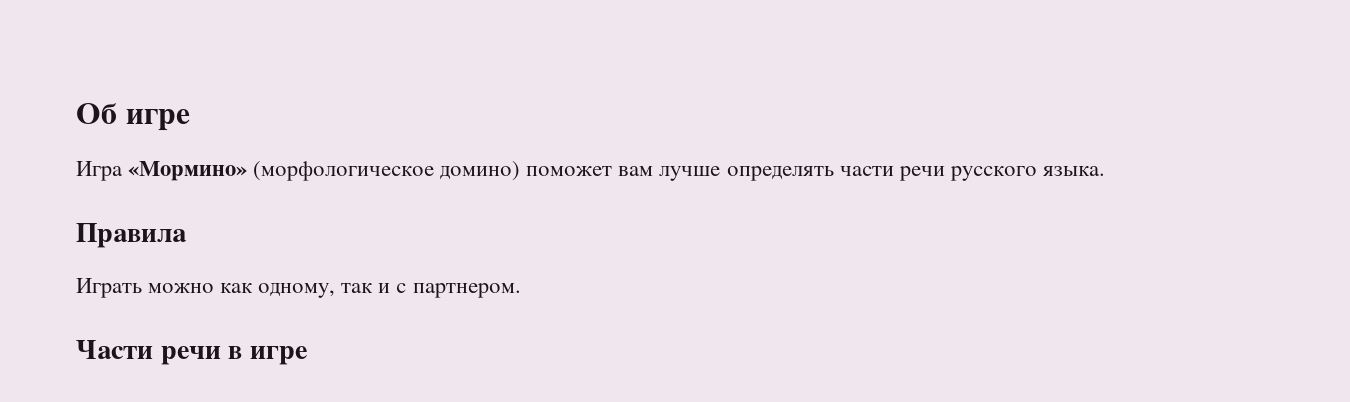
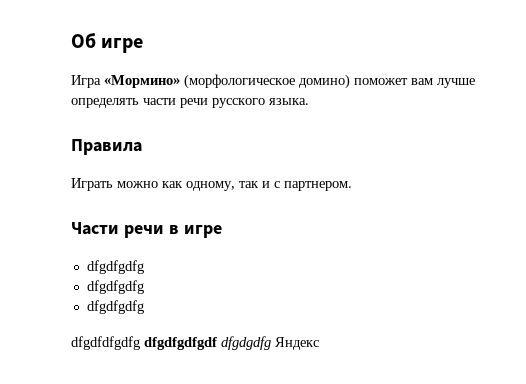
(307, 355) none -> [86,260,144,274] [86,280,144,294] [86,300,144,314] [71,336,319,350] // dfgdfgdfg // dfgdfgdfg // dfgdfgdfg // dfgdfdfgdfg dfgdfgdfgdf dfgdgdfg Яндекс

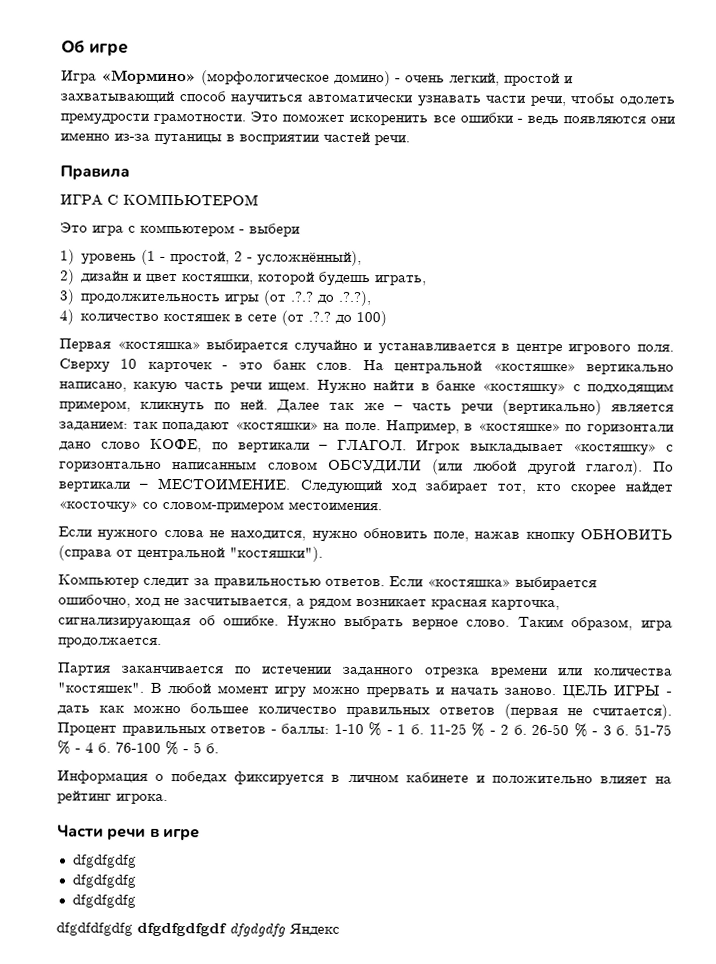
[354,78,475,88] [71,98,309,108] [71,139,142,155] [71,178,352,191] поможет вам лучше определять части речи русского языка. // Правила // Играть можно как одному, так и с партнером. -> [395,72,573,87] [60,90,676,107] [60,111,676,126] [60,131,410,146] [60,165,130,180] [60,193,259,206] [60,222,300,237] [60,249,363,267] [60,269,428,287] [59,289,372,307] [59,309,388,327] [59,338,674,355] [59,358,674,375] [59,379,674,396] [59,399,674,416] [59,420,675,435] [59,438,674,456] [59,459,674,476] [58,477,674,495] [58,500,382,513] [58,526,673,544] [58,545,323,562] [58,574,597,591] [58,594,560,611] [58,615,673,631] [58,637,162,648] [57,662,673,678] [57,682,672,699] [57,703,672,720] [57,722,672,738] [57,740,219,756] [57,770,673,786] [57,790,168,805] - очень легкий, простой и захватывающий способ научиться автоматически узнавать части речи, чтобы одолеть премудрости грамотности. Это поможет искоренить все ошибки - ведь появляются они именно из-за путаницы в восприятии частей речи. // Правила // ИГРА С КОМПЬЮТЕРОМ // Это игра с компьютером - выбери // 1) уровень (1 - простой, 2 - усложнённый), // 2) дизайн и цвет костяшки, которой будешь играть, // 3) продолжительность игры (от .?.? до .?.?), // 4) количество костяшек в сете (от .?.? до 100) // Первая «костяшка» выбирается случайно и устанавливается в центре игрового поля. Сверху 10 карточек - это банк слов. На центральной «костяшке» вертикально написано, какую часть речи ищем. Нужно найти в банке «костяшку» с подходящим примером, кликнуть по ней. Далее так же – часть речи (вертикально) является заданием: так попадают «костяшки» на поле. Например, в «костяшке» по горизонтали дано слово КОФЕ, по вертикали – ГЛАГОЛ. Игрок выкладывает «костяшку» с горизонтально написанным словом ОБСУДИЛИ (или любой другой глагол). По вертикали – МЕСТОИМЕНИЕ. Следующий ход забирает тот, кто скорее найдет «косточку» со словом-примером местоимения. // Если нужного слова не находится, нужно обновить поле, нажав кнопку ОБНОВИТЬ (справа от центральной "костяшки"). // Компьютер следит за правильностью ответов. Если «костяшка» выбирается ошибочно, ход не засчитывается, а рядом возникает красная карточка, сигнализируающая об ошибке. Нужно выбрать верное слово. Таким образом, игра продолжается. // Партия заканчивается по истечении заданного отрезка времени или количества "костяшек". В любой момент игру можно прервать и начать заново. ЦЕЛЬ ИГРЫ - дать как можно большее количество правильных ответов (первая не считается). Процент правильных ответов - баллы: 1-10 % - 1 б. 11-25 % - 2 б. 26-50 % - 3 б. 51-75 % - 4 б. 76-100 % - 5 б. // Информация о победах фиксируется в личном кабинете и положительно влияет на рейтинг игрока.

